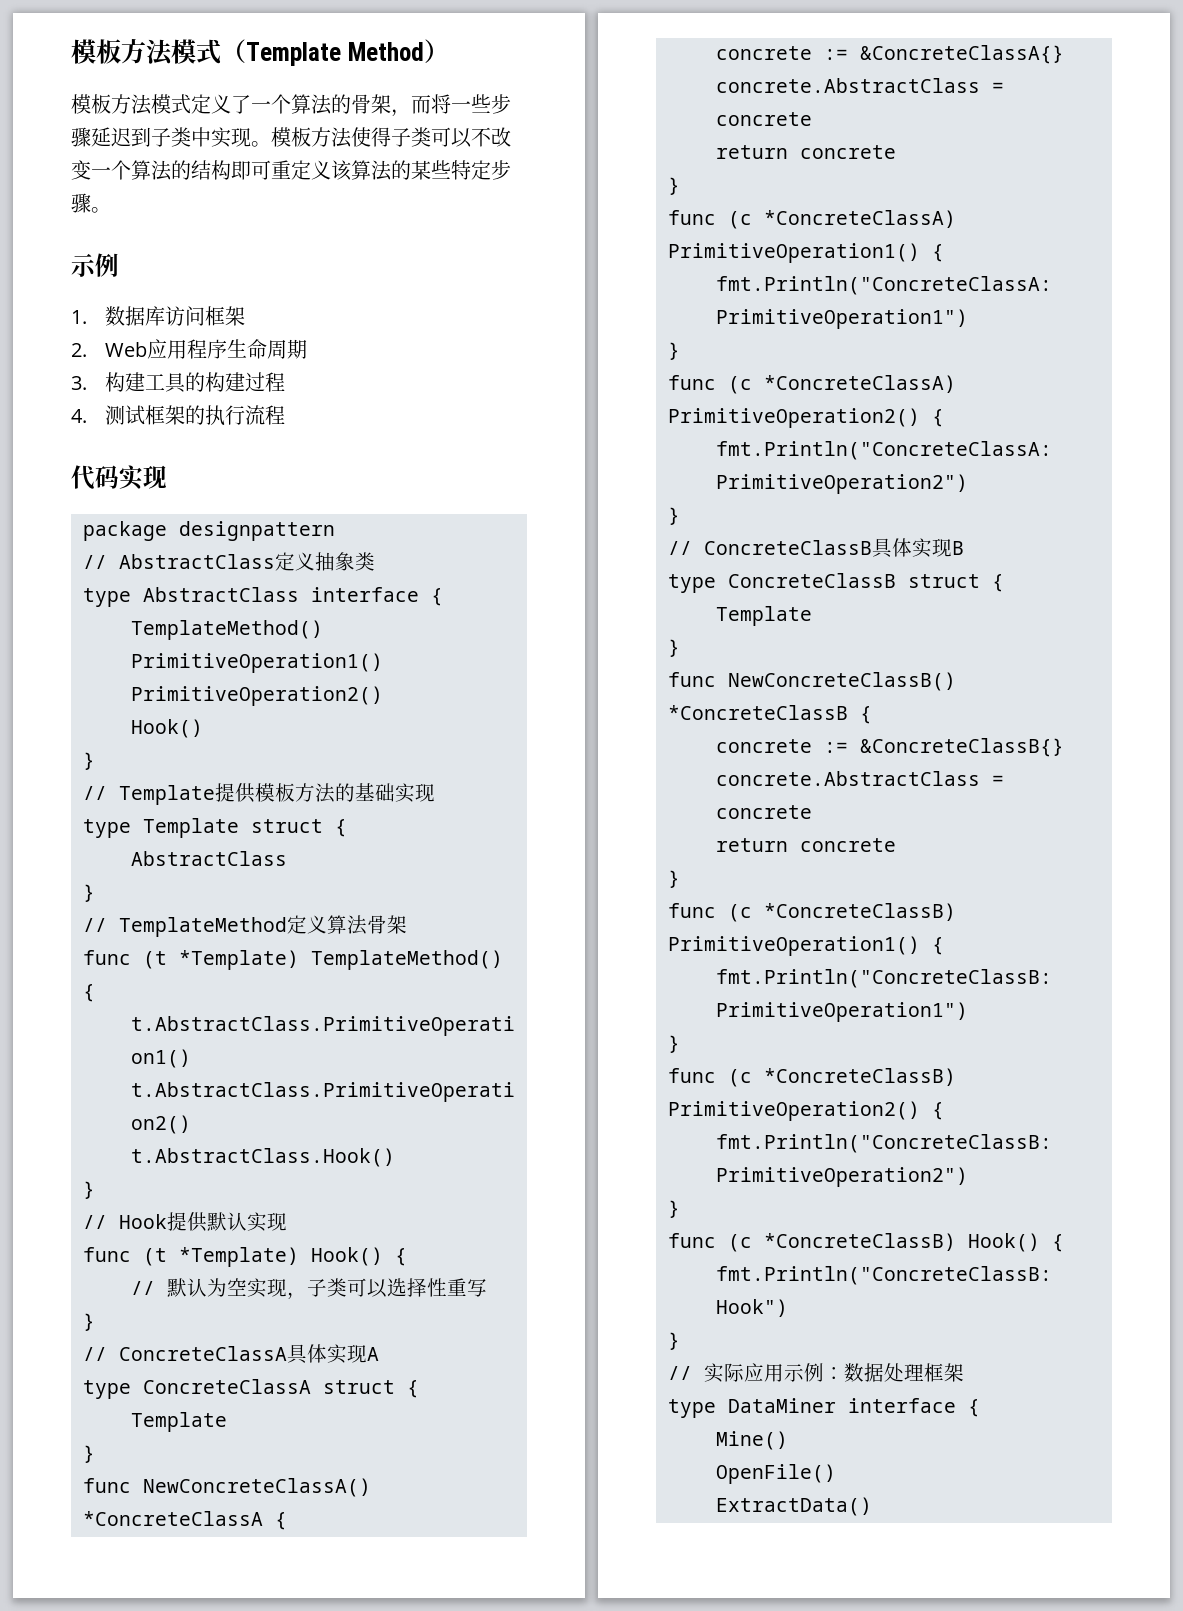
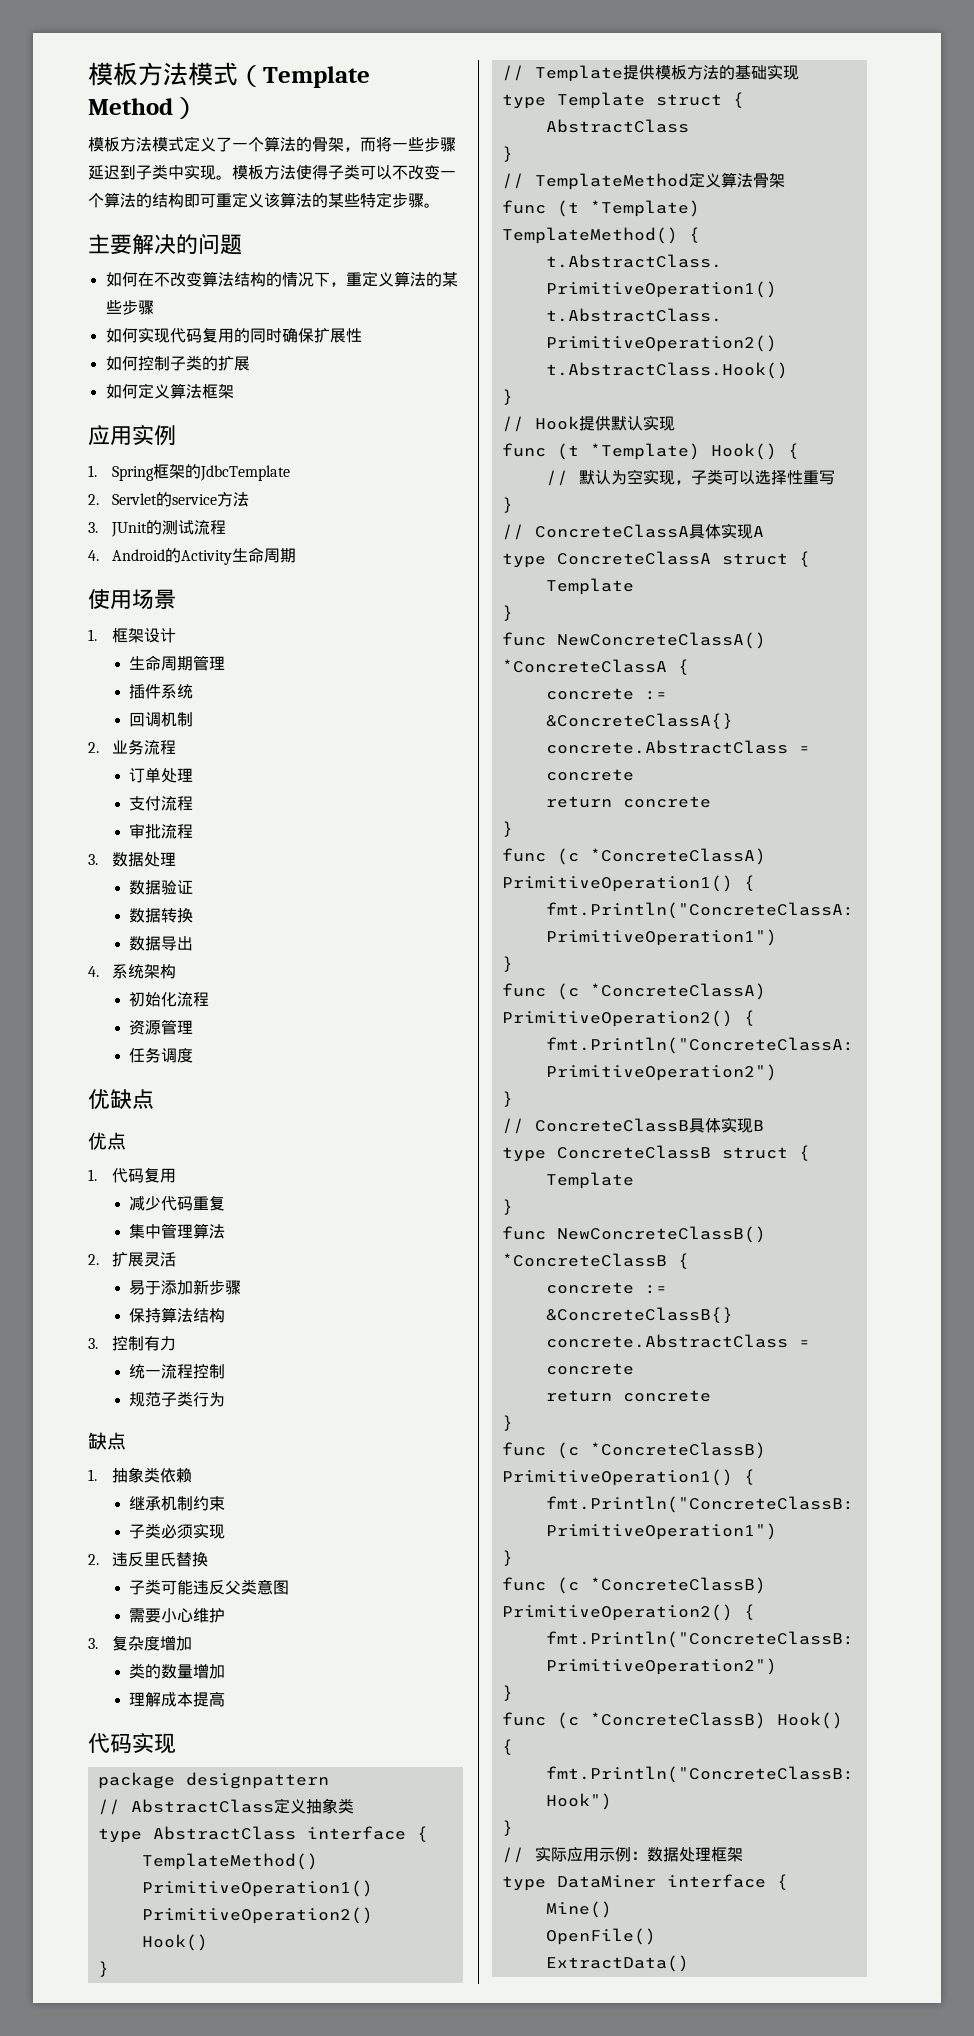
[71,253,96,277] 示 -> [88,233,242,255] [105,271,458,287] [105,300,154,315] [105,327,362,343] [105,355,250,371] [105,383,234,399] [88,425,154,446] 主要解决的问题 // 如何在不改变算法结构的情况下，重定义算法的某些步骤 // 如何实现代码复用的同时确保扩展性 // 如何控制子类的扩展 // 如何定义算法框架 // 应用实
[105,306,246,326] [71,339,308,359] [71,372,286,393] [71,405,286,426] 数据库访问框架 // 2. Web应用程序生命周期 // 3.构建工具的构建过程 // 4.测试框架的执行流程 -> [111,464,290,481] [88,492,249,507] [88,520,226,537] [88,547,296,565] [88,589,176,609] [88,628,176,643] [129,655,226,671] [129,684,194,699] [129,712,194,727] [88,739,176,755] [129,767,194,783] [129,796,194,811] [129,823,194,839] [88,852,176,867] [129,880,194,895] [129,908,194,923] [129,936,194,951] [88,964,176,979] [129,992,210,1007] [129,1019,194,1035] [129,1047,194,1063] [88,1089,154,1110] [88,1132,126,1150] [88,1168,176,1183] [129,1196,226,1211] [129,1223,226,1239] [88,1252,176,1267] [129,1279,242,1295] [129,1307,226,1323] [88,1336,176,1351] [129,1364,226,1379] [129,1391,226,1407] [88,1432,126,1450] [88,1467,192,1483] [129,1496,226,1511] [129,1523,226,1539] [88,1552,208,1567] [129,1579,290,1595] [129,1608,226,1623] [88,1635,192,1651] [129,1663,226,1679] [129,1691,226,1707] Spring框架的JdbcTemplate // 2. Servlet的service方法 // 3. JUnit的测试流程 // 4. Android的Activity生命周期 // 使用场景 // 1.框架设计 // 生命周期管理 // 插件系统 // 回调机制 // 2.业务流程 // 订单处理 // 支付流程 // 审批流程 // 3.数据处理 // 数据验证 // 数据转换 // 数据导出 // 4.系统架构 // 初始化流程 // 资源管理 // 任务调度 // 优缺点 // 优点 // 1.代码复用 // 减少代码重复 // 集中管理算法 // 2.扩展灵活 // 易于添加新步骤 // 保持算法结构 // 3.控制有力 // 统一流程控制 // 规范子类行为 // 缺点 // 1.抽象类依赖 // 继承机制约束 // 子类必须实现 // 2.违反里氏替换 // 子类可能违反父类意图 // 需要小心维护 // 3.复杂度增加 // 类的数量增加 // 理解成本提高

